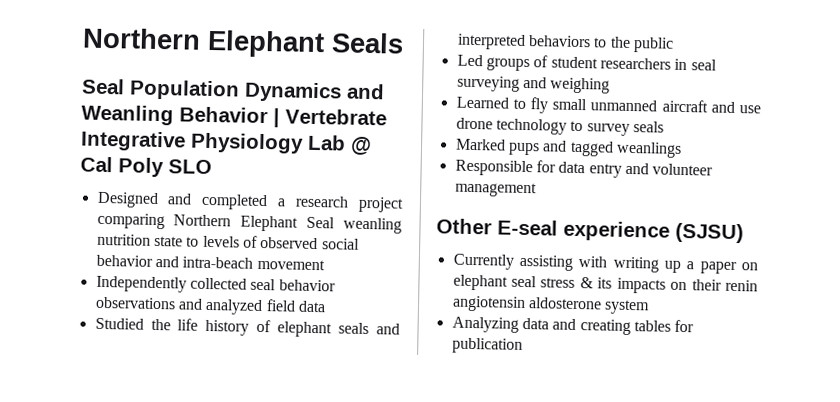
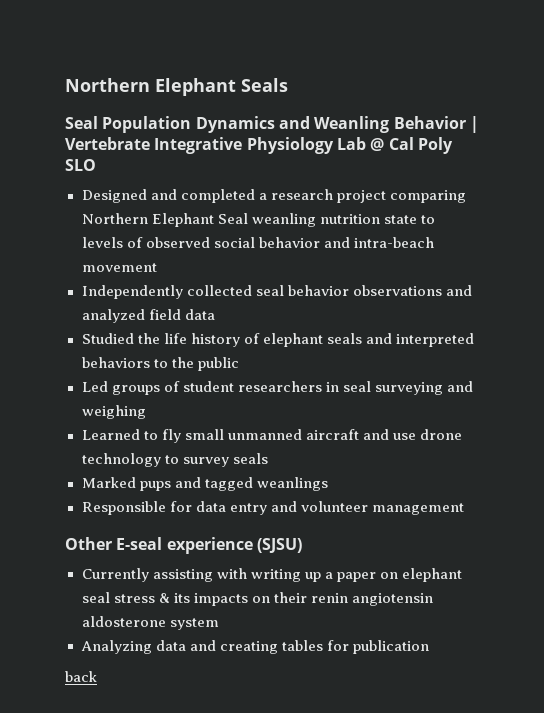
(523, 345) none -> [65,671,97,682] // back

